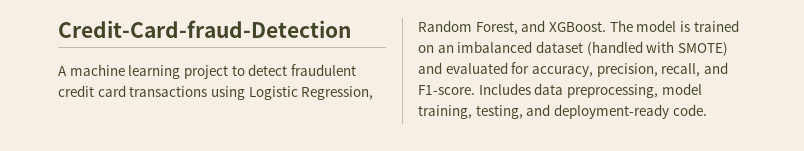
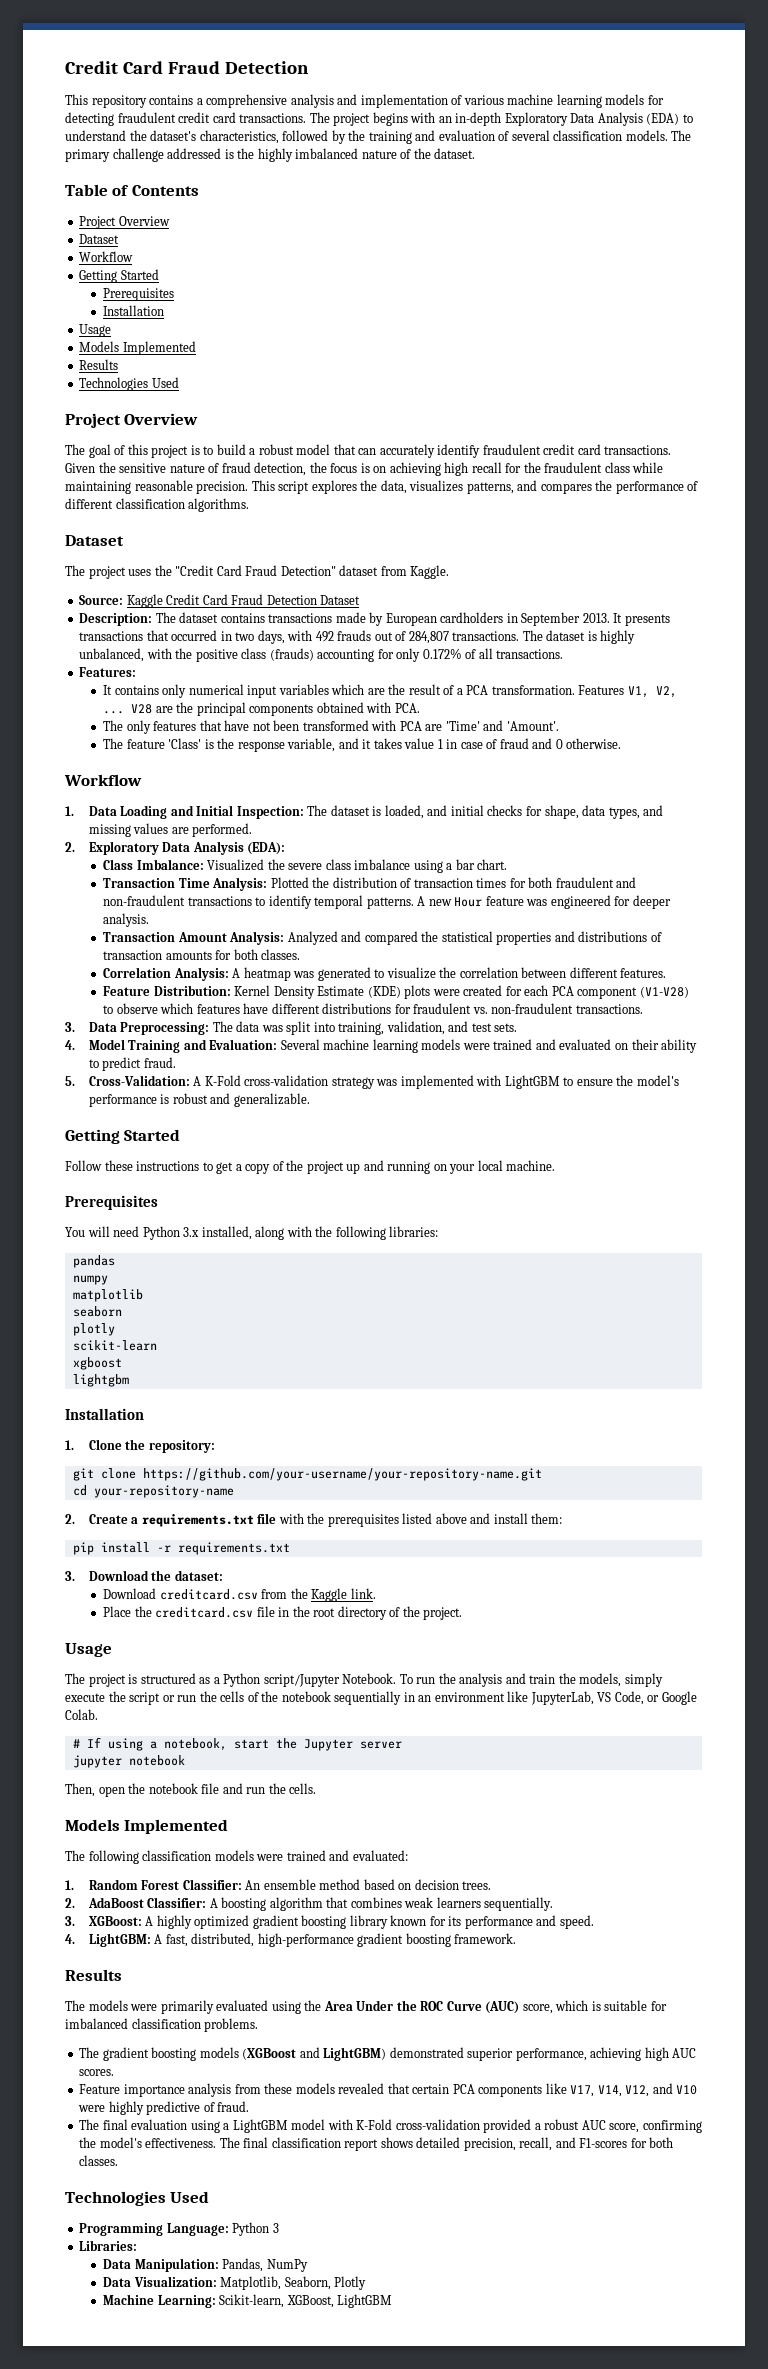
[58,20,351,38] [58,64,356,79] [58,85,374,100] [418,20,739,35] [418,41,728,56] [418,62,728,77] [418,83,702,98] [418,104,707,119] Credit-Card-fraud-Detection // A machine learning project to detect fraudulent credit card transactions using Logistic Regression, Random Forest, and XGBoost. The model is trained on an imbalanced dataset (handled with SMOTE) and evaluated for accuracy, precision, recall, and F1-score. Includes data preprocessing, model training, testing, and deployment-ready code. -> [65,61,309,74] [65,94,664,108] [65,112,693,126] [65,130,692,144] [65,148,476,162] [65,184,199,196] [79,216,170,229] [79,234,120,244] [79,251,134,262] [79,269,159,283] [103,288,175,301] [103,305,165,316] [79,324,112,337] [79,341,196,355] [79,359,119,370] [79,377,179,391] [65,413,199,428] [65,444,672,458] [65,462,664,476] [65,480,699,494] [65,498,250,512] [65,535,124,546] [65,565,450,579] [79,594,361,608] [79,612,670,626] [79,630,636,644] [79,648,564,662] [79,667,137,677] [103,684,677,698] [103,702,420,716] [103,720,559,734] [103,738,622,752] [64,774,142,786] [65,805,664,819] [88,823,253,837] [65,841,286,855] [103,859,508,873] [103,877,637,891] [103,895,671,909] [103,913,150,927] [103,931,662,945] [103,949,301,960] [103,967,667,981] [103,985,689,999] [103,1003,643,1014] [65,1021,518,1035] [65,1039,698,1053] [88,1057,176,1071] [65,1075,679,1089] [88,1093,310,1107] [65,1129,181,1144] [65,1160,556,1174] [65,1195,158,1210] [65,1226,439,1240] [72,1255,115,1268] [72,1275,108,1285] [72,1289,143,1302] [72,1306,122,1317] [72,1323,115,1336] [72,1340,157,1351] [72,1357,122,1370] [72,1374,129,1387] [65,1408,144,1420] [65,1439,215,1453] [72,1468,542,1481] [72,1485,234,1498] [65,1513,563,1527] [72,1542,290,1555] [65,1570,223,1581] [103,1588,376,1602] [103,1606,463,1620] [65,1643,112,1657] [65,1673,663,1687] [65,1691,697,1705] [65,1709,98,1720] [72,1737,402,1751] [72,1755,185,1768] [65,1783,317,1797] [65,1819,229,1834] [65,1850,408,1864] [65,1879,492,1890] [65,1897,554,1911] [65,1915,594,1929] [65,1933,517,1947] [65,1969,122,1981] [65,2000,667,2014] [65,2018,259,2032] [79,2047,697,2061] [79,2069,115,2076] [79,2083,698,2097] [78,2101,250,2115] [79,2119,702,2133] [79,2137,674,2151] [79,2155,119,2166] [65,2191,210,2206] [79,2222,279,2236] [79,2240,138,2251] [103,2258,308,2272] [103,2276,367,2290] [103,2294,393,2308] Credit Card Fraud Detection // This repository contains a comprehensive analysis and implementation of various machine learning models for detecting fraudulent credit card transactions. The project begins with an in-depth Exploratory Data Analysis (EDA) to understand the dataset's characteristics, followed by the training and evaluation of several classification models. The primary challenge addressed is the highly imbalanced nature of the dataset. // Table of Contents // Project Overview // Dataset // Workflow // Getting Started // Prerequisites // Installation // Usage // Models Implemented // Results // Technologies Used // Project Overview // The goal of this project is to build a robust model that can accurately identify fraudulent credit card transactions. Given the sensitive nature of fraud detection, the focus is on achieving high recall for the fraudulent class while maintaining reasonable precision. This script explores the data, visualizes patterns, and compares the performance of different classification algorithms. // Dataset // The project uses the "Credit Card Fraud Detection" dataset from Kaggle. // Source: Kaggle Credit Card Fraud Detection Dataset // Description: The dataset contains transactions made by European cardholders in September 2013. It presents transactions that occurred in two days, with 492 frauds out of 284,807 transactions. The dataset is highly unbalanced, with the positive class (frauds) accounting for only 0.172% of all transactions. // Features: // It contains only numerical input variables which are the result of a PCA transformation. Features V1, V2, ... V28 are the principal components obtained with PCA. // The only features that have not been transformed with PCA are 'Time' and 'Amount'. // The feature 'Class' is the response variable, and it takes value 1 in case of fraud and 0 otherwise. // Workflow // 1. Data Loading and Initial Inspection: The dataset is loaded, and initial checks for shape, data types, and missing values are performed. // 2. Exploratory Data Analysis (EDA): // Class Imbalance: Visualized the severe class imbalance using a bar chart. // Transaction Time Analysis: Plotted the distribution of transaction times for both fraudulent and non-fraudulent transactions to identify temporal patterns. A new Hour feature was engineered for deeper analysis. // Transaction Amount Analysis: Analyzed and compared the statistical properties and distributions of transaction amounts for both classes. // Correlation Analysis: A heatmap was generated to visualize the correlation between different features. // Feature Distribution: Kernel Density Estimate (KDE) plots were created for each PCA component (V1-V28) to observe which features have different distributions for fraudulent vs. non-fraudulent transactions. // 3. Data Preprocessing: The data was split into training, validation, and test sets. // 4. Model Training and Evaluation: Several machine learning models were trained and evaluated on their ability to predict fraud. // 5. Cross-Validation: A K-Fold cross-validation strategy was implemented with LightGBM to ensure the model's performance is robust and generalizable. // Getting Started // Follow these instructions to get a copy of the project up and running on your local machine. // Prerequisites // You will need Python 3.x installed, along with the following libraries: // pandas // numpy // matplotlib // seaborn // plotly // scikit-learn // xgboost // lightgbm // Installation // 1. Clone the repository: // git clone https://github.com/your-username/your-repository-name.git // cd your-repository-name // 2. Create a requirements.txt file with the prerequisites listed above and install them: // pip install -r requirements.txt // 3. Download the dataset: // Download creditcard.csv from the Kaggle link. // Place the creditcard.csv file in the root directory of the project. // Usage // The project is structured as a Python script/Jupyter Notebook. To run the analysis and train the models, simply execute the script or run the cells of the notebook sequentially in an environment like JupyterLab, VS Code, or Google Colab. // # If using a notebook, start the Jupyter server // jupyter notebook // Then, open the notebook file and run the cells. // Models Implemented // The following classification models were trained and evaluated: // 1. Random Forest Classifier: An ensemble method based on decision trees. // 2. AdaBoost Classifier: A boosting algorithm that combines weak learners sequentially. // 3. XGBoost: A highly optimized gradient boosting library known for its performance and speed. // 4. LightGBM: A fast, distributed, high-performance gradient boosting framework. // Results // The models were primarily evaluated using the Area Under the ROC Curve (AUC) score, which is suitable for imbalanced classification problems. // The gradient boosting models (XGBoost and LightGBM) demonstrated superior performance, achieving high AUC scores. // Feature importance analysis from these models revealed that certain PCA components like V17, V14, V12, and V10 were highly predictive of fraud. // The final evaluation using a LightGBM model with K-Fold cross-validation provided a robust AUC score, confirming the model's effectiveness. The final classification report shows detailed precision, recall, and F1-scores for both classes. // Technologies Used // Programming Language: Python 3 // Libraries: // Data Manipulation: Pandas, NumPy // Data Visualization: Matplotlib, Seaborn, Plotly // Machine Learning: Scikit-learn, XGBoost, LightGBM

